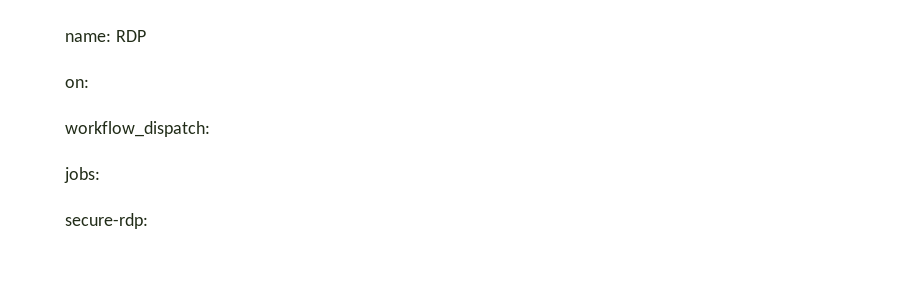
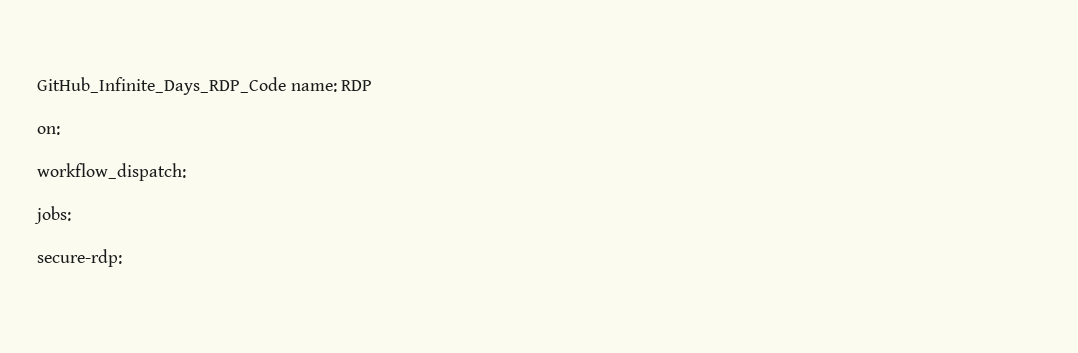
(65, 37) none -> [37,77,286,95] GitHub_Infinite_Days_RDP_Code

